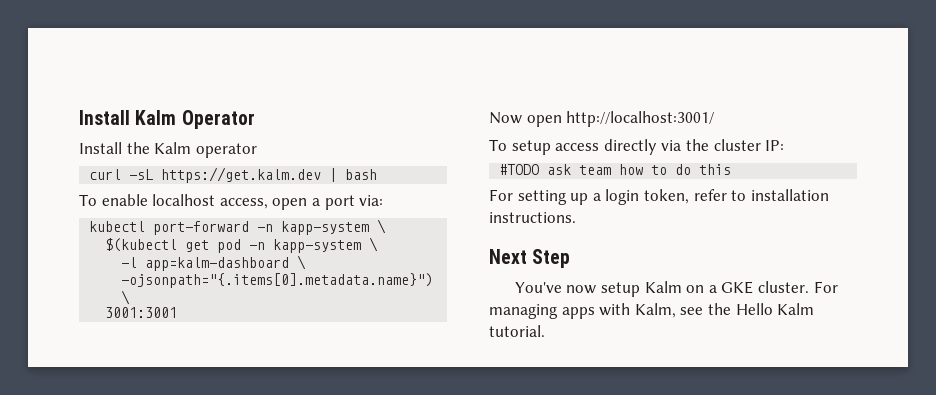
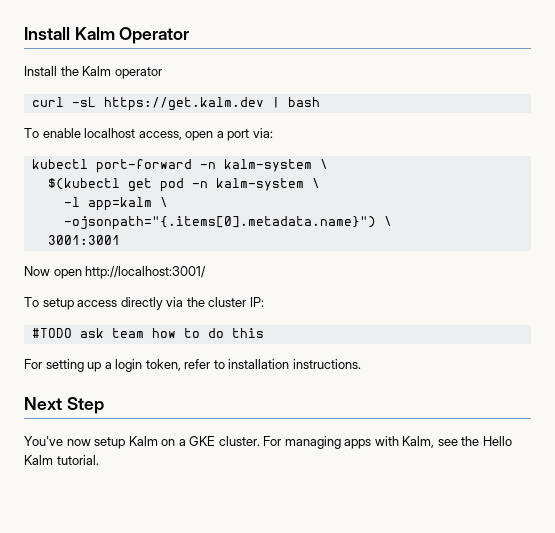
[281,221,370,235] kapp-system -> [223,159,312,172] kalm-system
[273,239,362,253] kapp-system -> [215,178,304,191] kalm-system
[145,257,290,271] app=kalm-dashboard -> [87,197,152,211] app=kalm

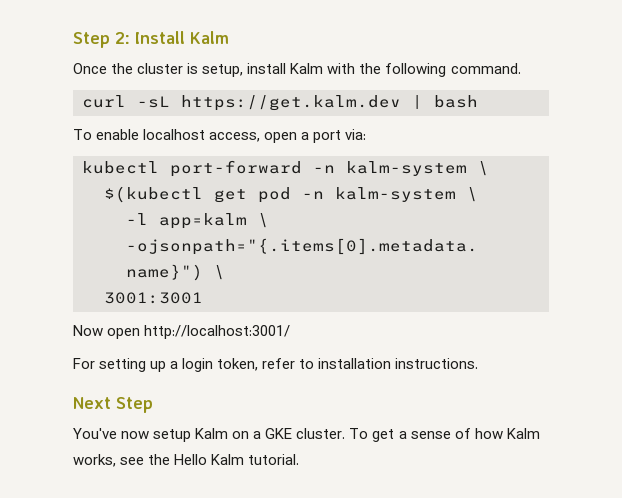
(24, 33) none -> [73,32,130,48] Step 2:
[119,27,190,44] [24,66,162,79] Operator // Install the Kalm operator -> [73,63,521,77] // Once the cluster is setup, install Kalm with the following command.
[24,297,264,310] [31,328,264,338] // To setup access directly via the cluster IP: // #TODO ask team how to do this -> (291, 332) none
[263,436,435,449] For managing apps with Kalm, -> [349,428,540,442] [73,454,116,467] To get a sense of how Kalm works,

